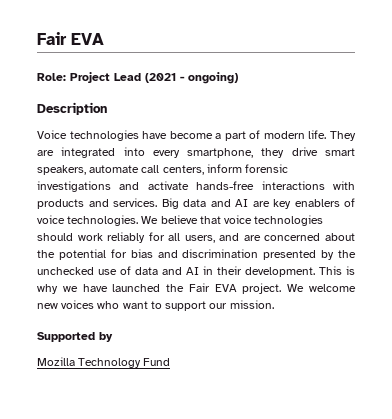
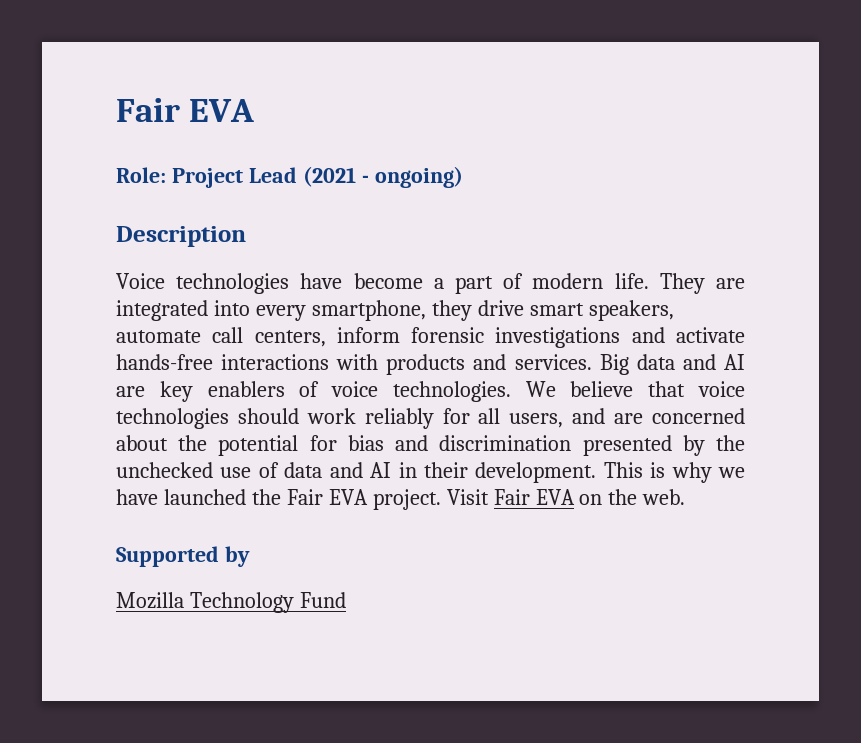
[287,284,356,292] [37,300,274,311] We welcome new voices who want to support our mission. -> [446,489,686,505] Visit Fair EVA on the web.

